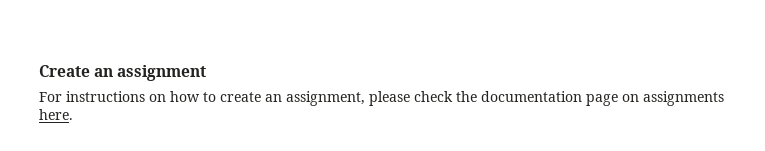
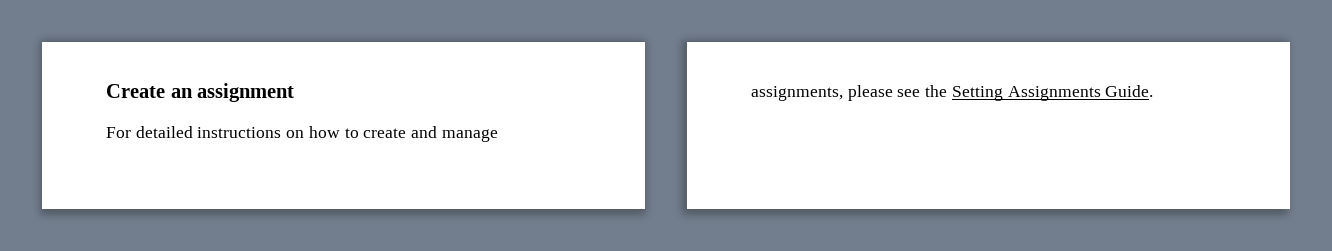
(62, 97) none -> [135,126,193,138] detailed
[265,91,724,106] [39,109,73,120] an assignment, please check the documentation page on assignments here. -> [411,126,498,142] [751,85,1154,101] and manage assignments, please see the Setting Assignments Guide.

